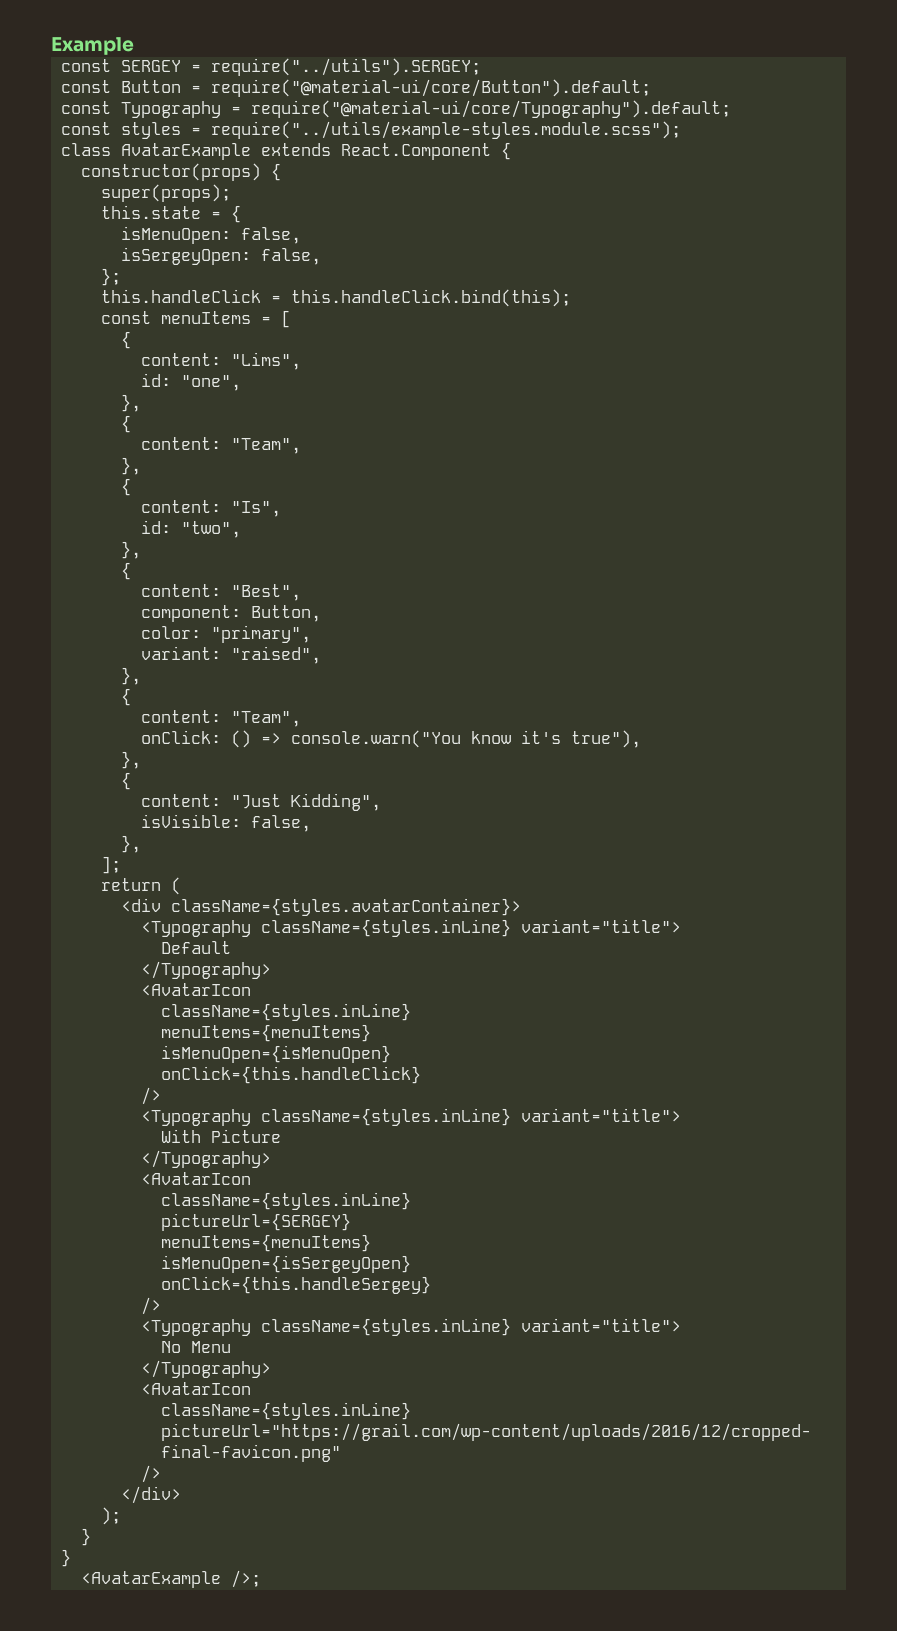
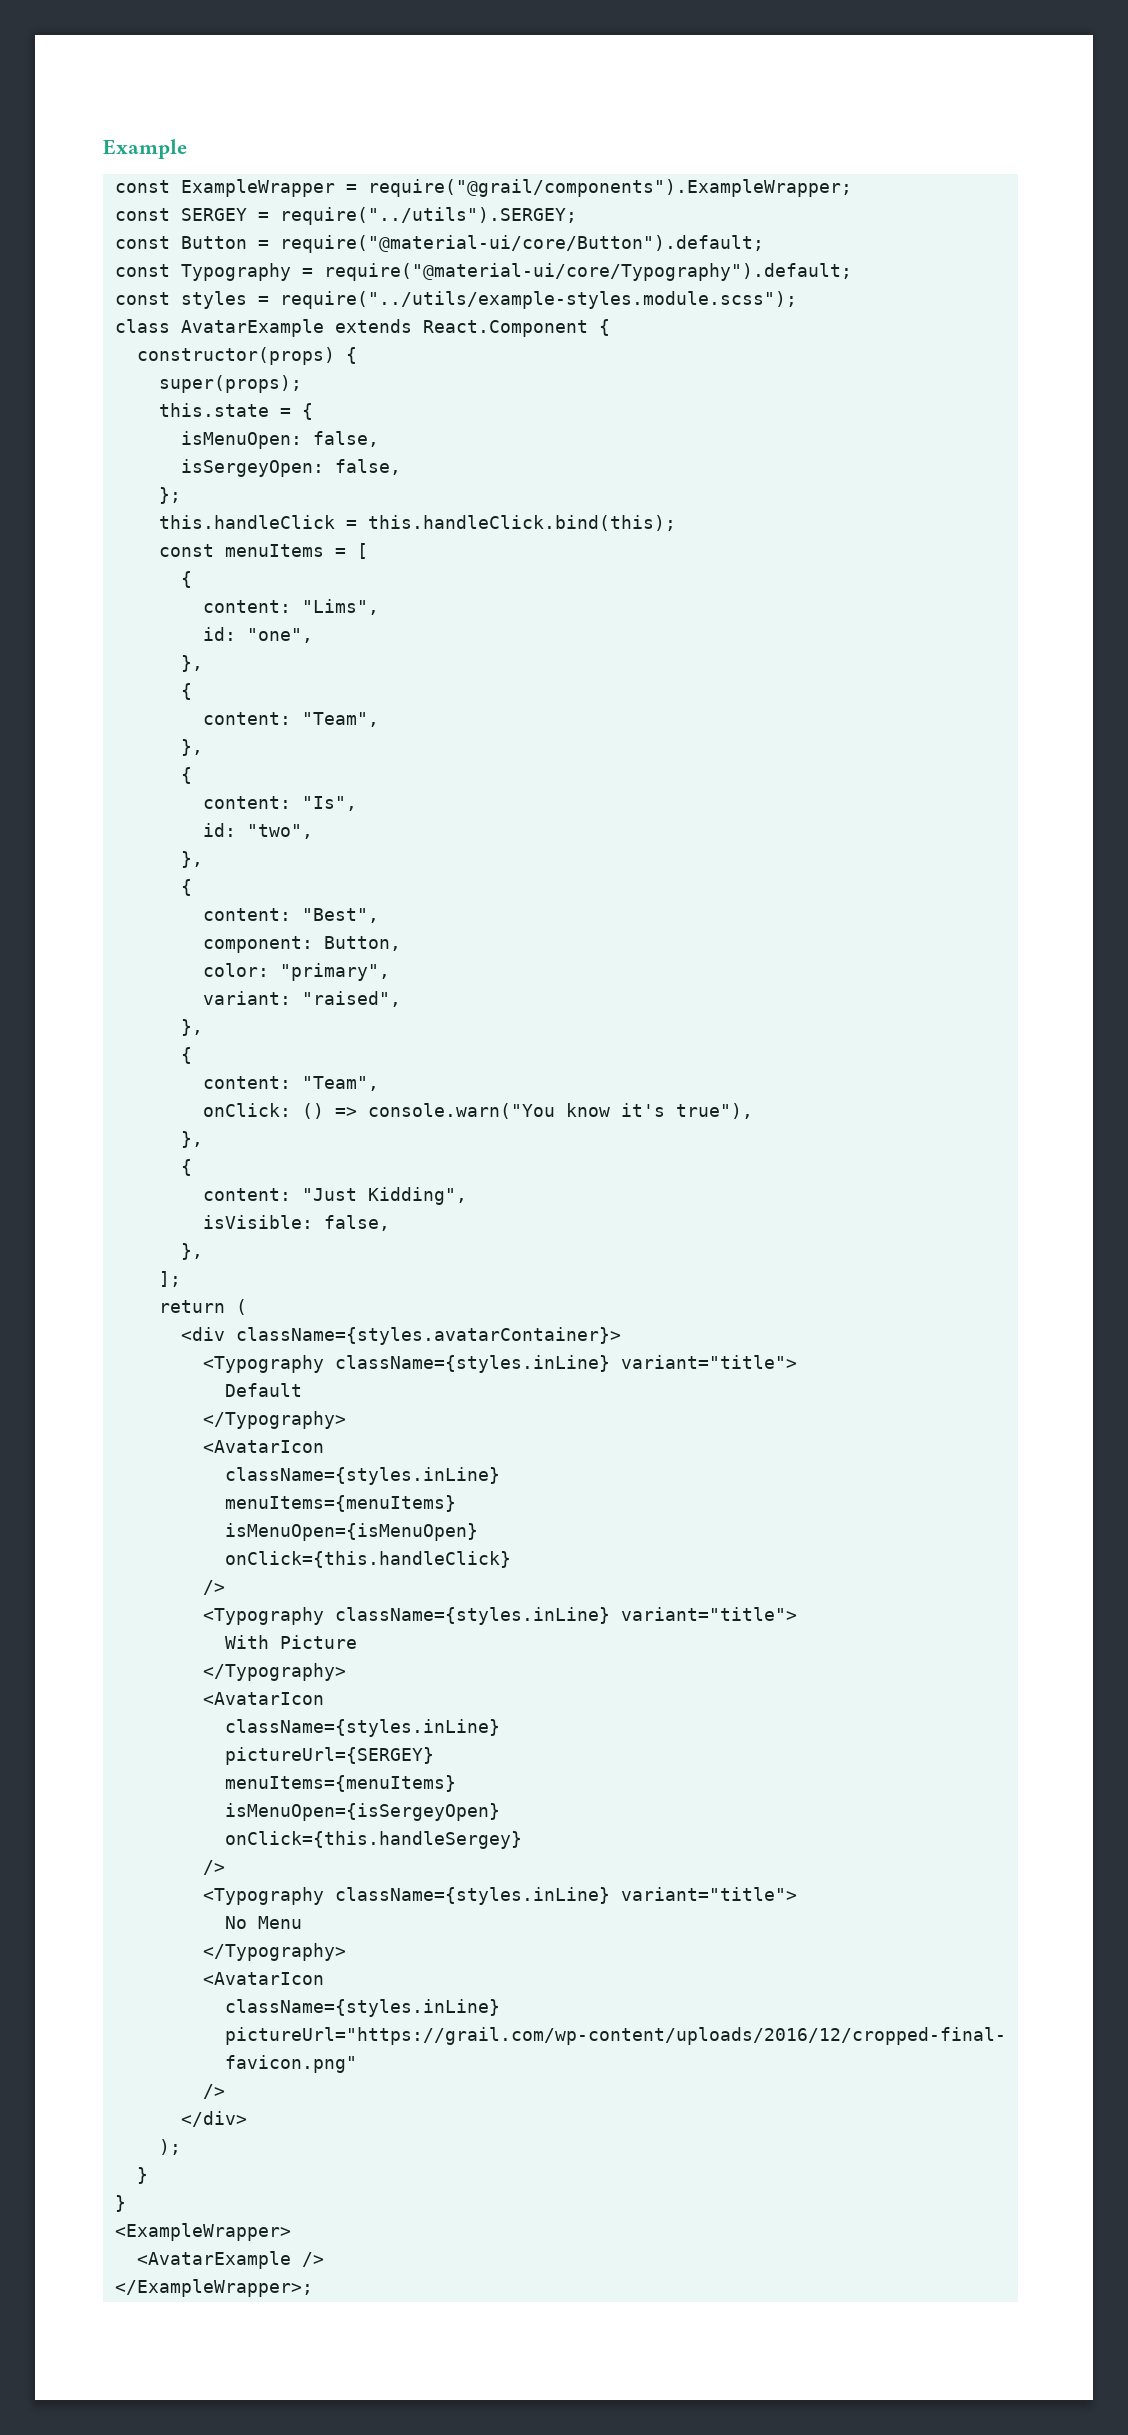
(134, 46) none -> [115,179,852,197] // const ExampleWrapper = require("@grail/components").ExampleWrapper;
(71, 1558) none -> [115,2223,291,2241] // <ExampleWrapper>
[230,1570,261,1588] />; -> [302,2252,324,2267] [115,2279,313,2297] /> // </ExampleWrapper>;

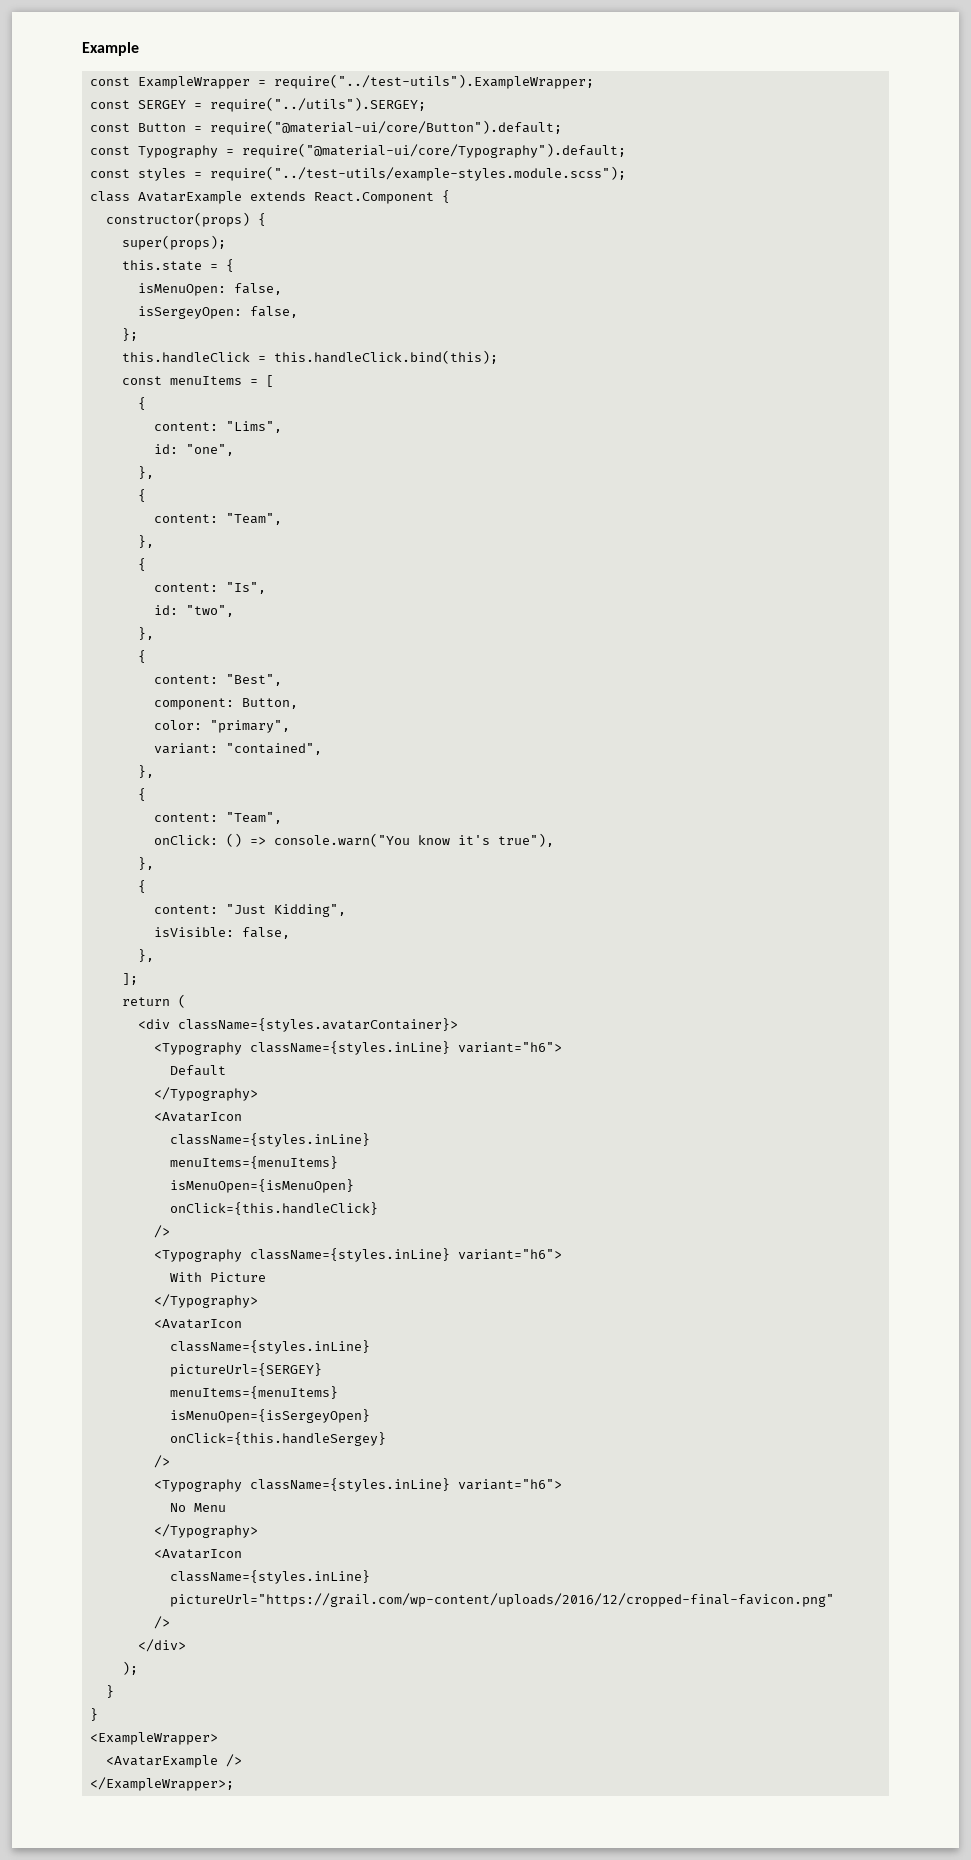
[368,179,852,197] require("@grail/components").ExampleWrapper; -> [274,74,595,89] require("../test-utils").ExampleWrapper;
[280,291,797,309] require("../utils/example-styles.module.scss"); -> [210,166,627,181] require("../test-utils/example-styles.module.scss");
[302,991,401,1007] "raised", -> [226,743,323,755] "contained",
[621,1355,797,1369] variant="title"> -> [458,1042,563,1053] variant="h6">
[621,1607,797,1621] variant="title"> -> [458,1249,563,1260] variant="h6">
[621,1887,797,1901] variant="title"> -> [458,1479,563,1490] variant="h6">

